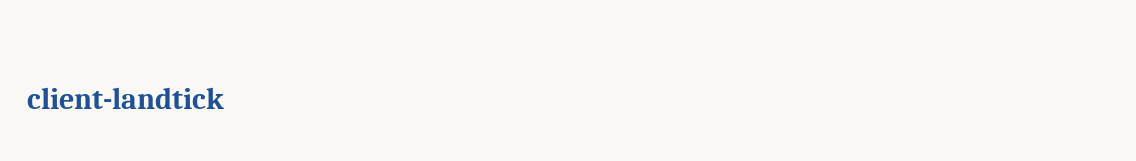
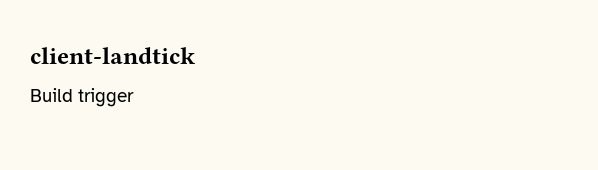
(224, 98) none -> [30,88,135,107] // Build trigger

